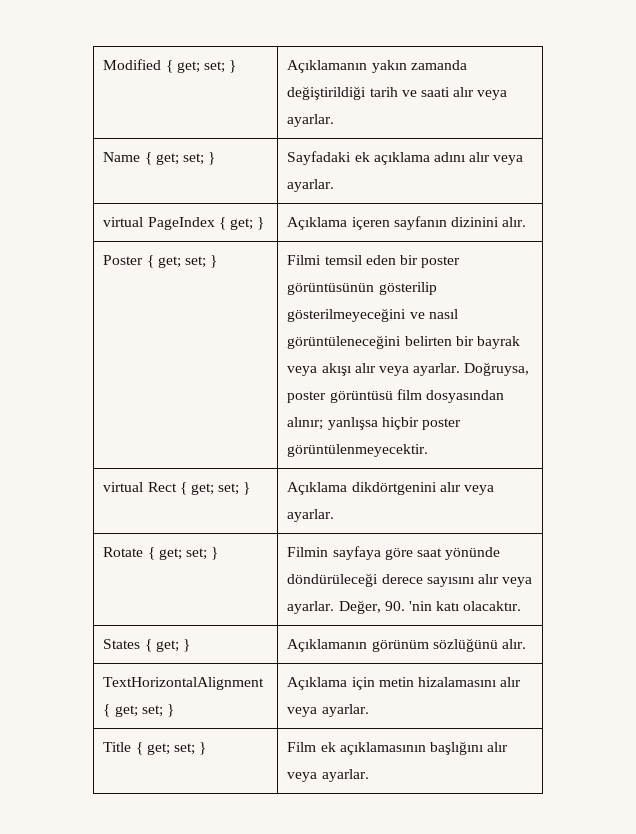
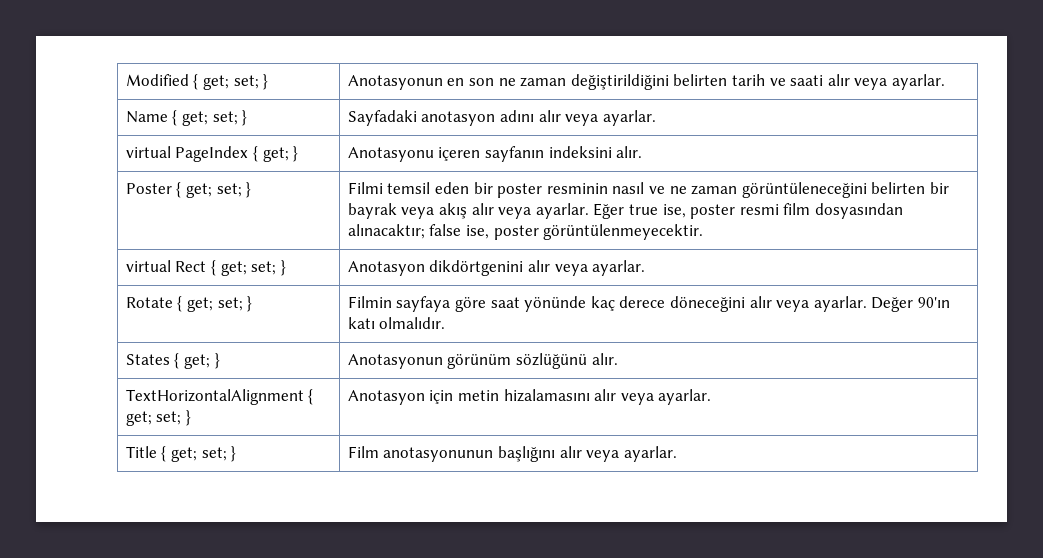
[287,60,467,73] [287,86,367,100] Açıklamanın yakın zamanda değiştirildiği -> [347,74,728,90] Anotasyonun en son ne zaman değiştirildiğini belirten
[354,152,430,165] ek açıklama -> [421,111,496,126] anotasyon
[287,217,348,230] Açıklama -> [347,147,434,162] Anotasyonu
[450,217,499,227] dizinini -> [548,146,612,158] indeksini
[287,282,437,295] [287,308,458,322] görüntüsünün gösterilip gösterilmeyeceğini ve nasıl -> [546,182,738,195] resminin nasıl ve ne zaman
[321,362,530,376] [287,389,504,403] [287,417,419,430] akışı alır veya ayarlar. Doğruysa, poster görüntüsü film dosyasından alınır; yanlışsa hiçbir -> [439,203,903,219] [347,224,490,239] akış alır veya ayarlar. Eğer true ise, poster resmi film dosyasından alınacaktır; false ise,
[287,482,348,495] Açıklama -> [347,261,425,276] Anotasyon
[287,573,533,587] [287,600,522,614] döndürüleceği derece sayısını alır veya ayarlar. Değer, 90. 'nin katı olacaktır. -> [590,296,950,312] [347,317,446,329] kaç derece döneceğini alır veya ayarlar. Değer 90'ın katı olmalıdır.
[287,639,368,652] Açıklamanın -> [347,354,443,369] Anotasyonun
[287,677,348,690] Açıklama -> [347,390,425,405] Anotasyon
[320,742,426,755] ek açıklamasının -> [383,447,494,462] anotasyonunun

